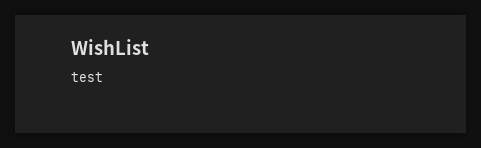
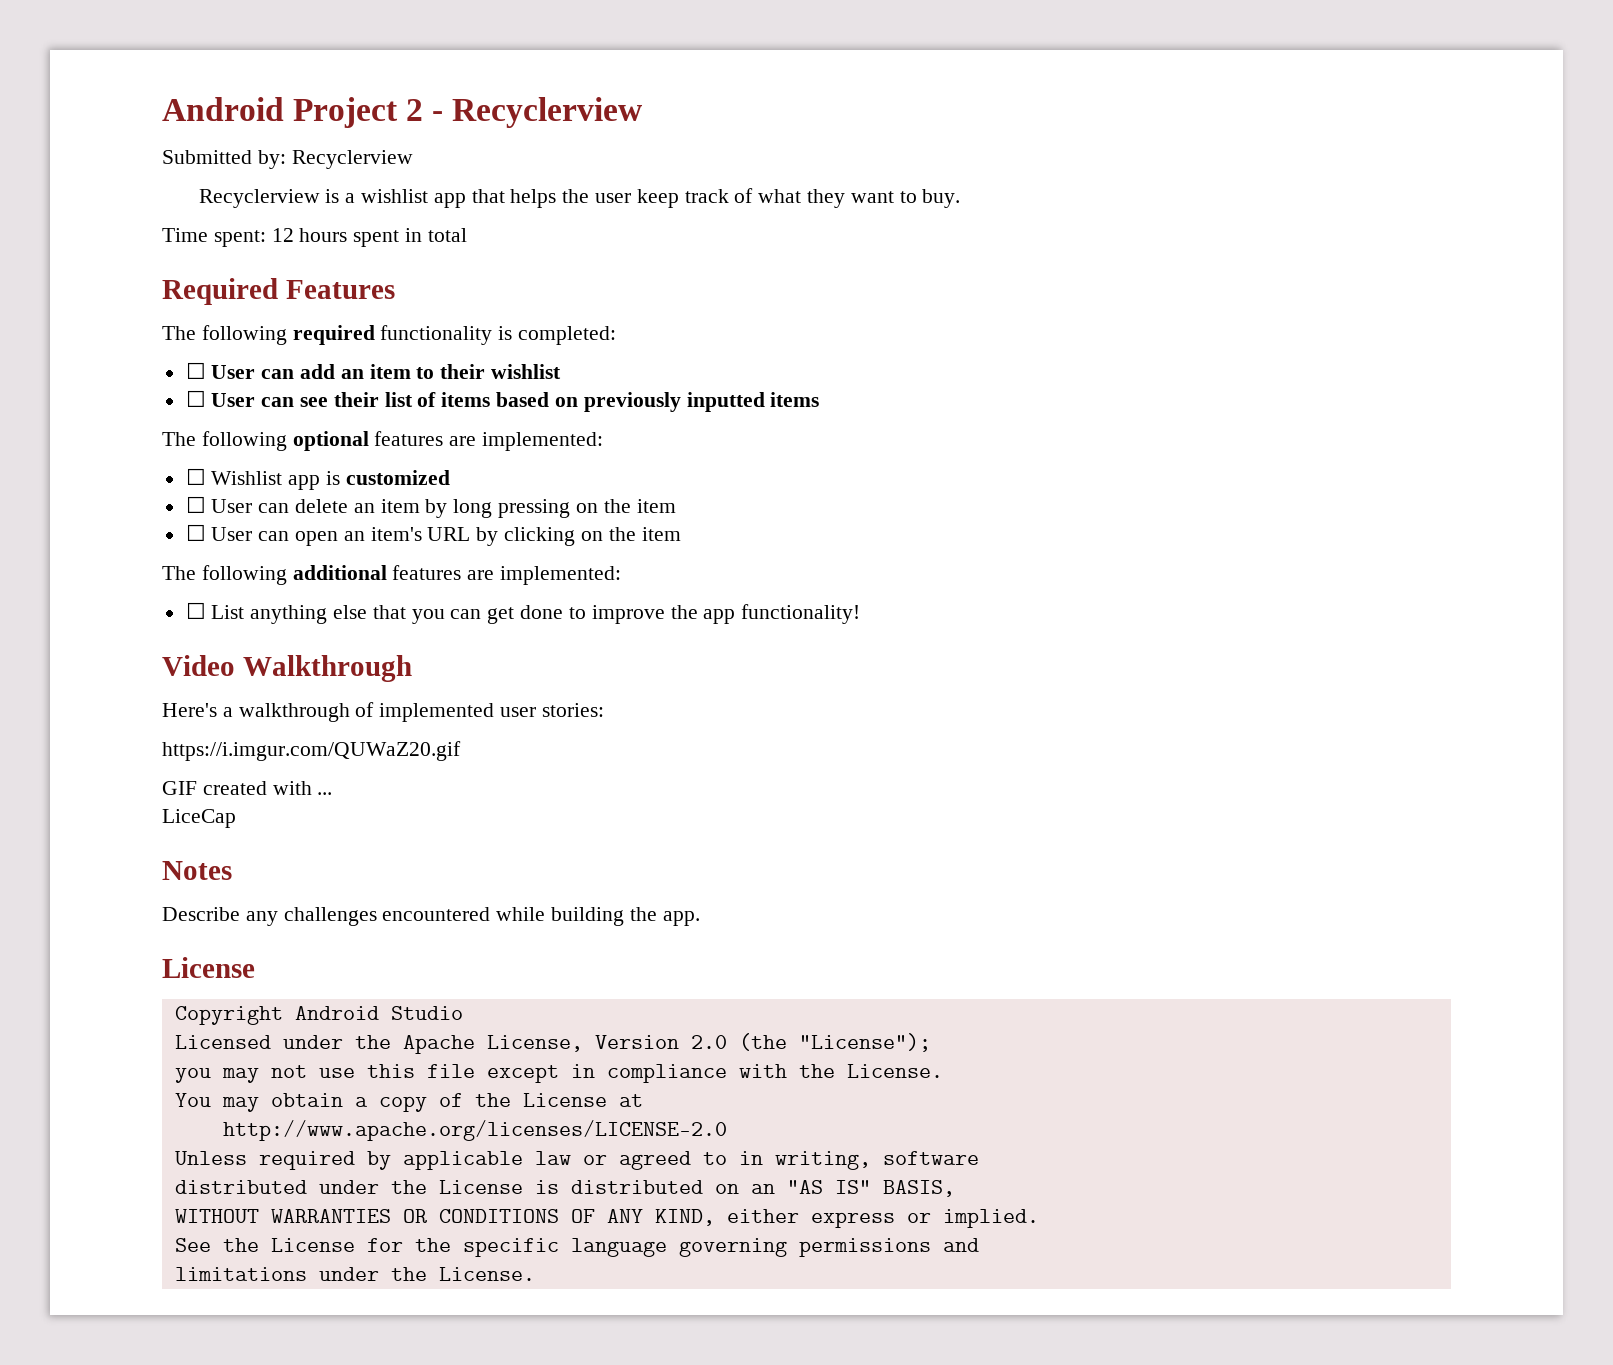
[71,39,149,55] [71,72,103,82] WishList // test -> [162,97,644,128] [162,150,413,169] [198,188,961,208] [162,228,467,247] [162,278,395,305] [162,325,617,345] [185,362,562,379] [185,390,820,412] [162,431,604,451] [185,468,450,490] [185,496,676,518] [185,524,681,546] [162,565,622,585] [185,602,861,624] [162,655,412,682] [162,702,604,722] [162,741,461,761] [162,781,333,795] [162,809,236,828] [162,861,232,880] [162,907,700,926] [162,957,255,978] [174,1006,463,1025] [174,1033,931,1054] [174,1064,943,1083] [174,1093,643,1112] [222,1120,727,1141] [174,1151,979,1170] [174,1180,955,1197] [174,1209,1039,1228] [174,1238,979,1257] [174,1267,535,1281] Android Project 2 - Recyclerview // Submitted by: Recyclerview // Recyclerview is a wishlist app that helps the user keep track of what they want to buy. // Time spent: 12 hours spent in total // Required Features // The following required functionality is completed: // ☐ User can add an item to their wishlist // ☐ User can see their list of items based on previously inputted items // The following optional features are implemented: // ☐ Wishlist app is customized // ☐ User can delete an item by long pressing on the item // ☐ User can open an item's URL by clicking on the item // The following additional features are implemented: // ☐ List anything else that you can get done to improve the app functionality! // Video Walkthrough // Here's a walkthrough of implemented user stories: // https://i.imgur.com/QUWaZ20.gif // GIF created with ... // LiceCap // Notes // Describe any challenges encountered while building the app. // License // Copyright Android Studio // Licensed under the Apache License, Version 2.0 (the "License"); // you may not use this file except in compliance with the License. // You may obtain a copy of the License at // http://www.apache.org/licenses/LICENSE-2.0 // Unless required by applicable law or agreed to in writing, software // distributed under the License is distributed on an "AS IS" BASIS, // WITHOUT WARRANTIES OR CONDITIONS OF ANY KIND, either express or implied. // See the License for the specific language governing permissions and // limitations under the License.

